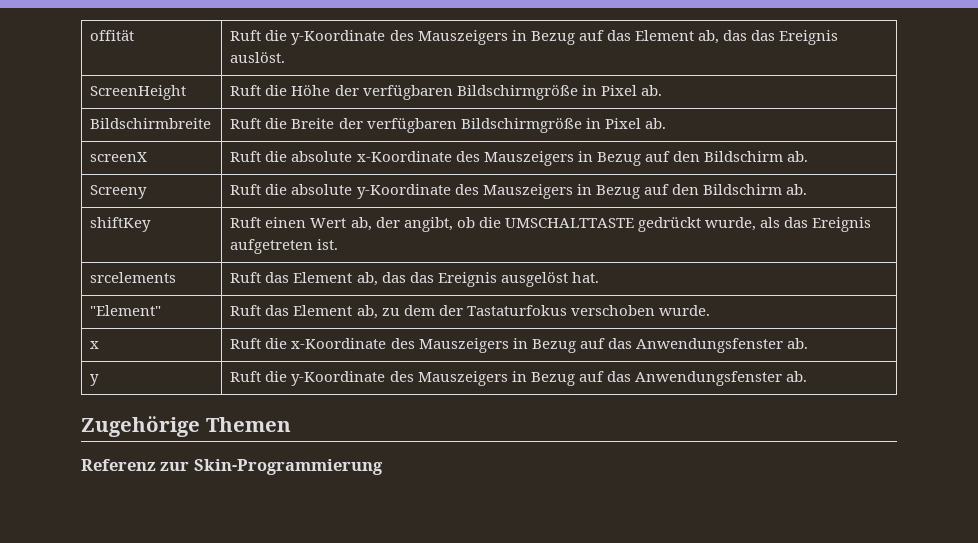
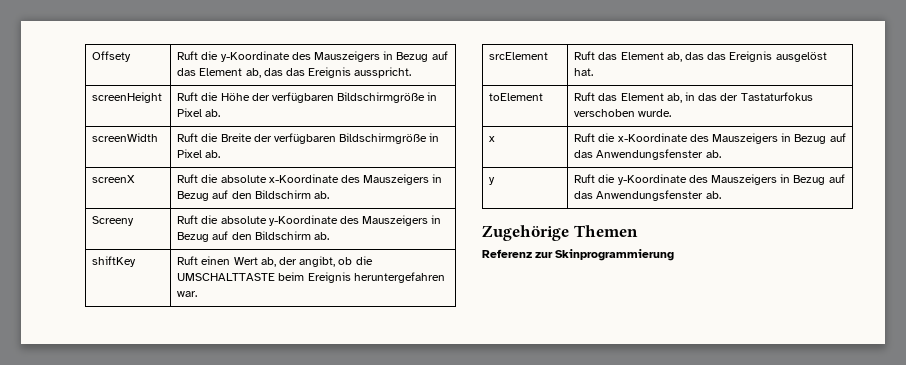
[90,30,135,41] offität -> [92,51,132,62] Offsety
[230,52,286,63] [90,85,187,100] auslöst. // ScreenHeight -> [354,67,412,78] [92,92,163,103] ausspricht. // screenHeight
[90,118,212,129] Bildschirmbreite -> [92,133,159,142] screenWidth
[637,217,872,232] [230,239,339,254] [90,272,177,283] gedrückt wurde, als das Ereignis aufgetreten ist. // srcelements -> [278,272,445,283] [177,291,198,297] [489,52,549,60] beim Ereignis heruntergefahren war. // srcElement
[90,305,162,316] [230,305,435,319] "Element" | Ruft das Element ab, zu dem -> [489,93,544,101] [574,92,718,103] toElement | Ruft das Element ab, in das
[193,459,383,475] Skin-Programmierung -> [555,249,675,261] Skinprogrammierung

